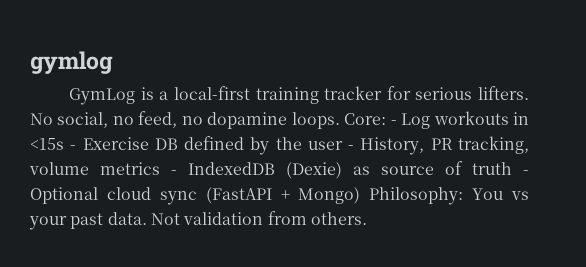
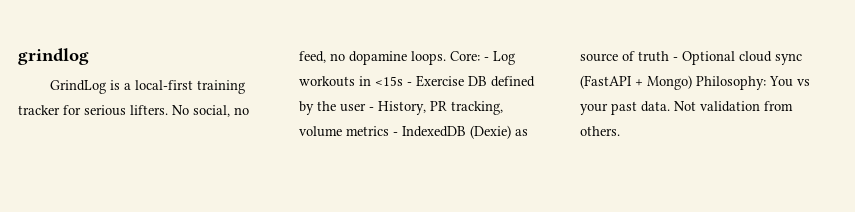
[30,51,113,74] [69,88,136,105] gymlog // GymLog -> [18,48,89,65] [50,80,107,94] grindlog // GrindLog

